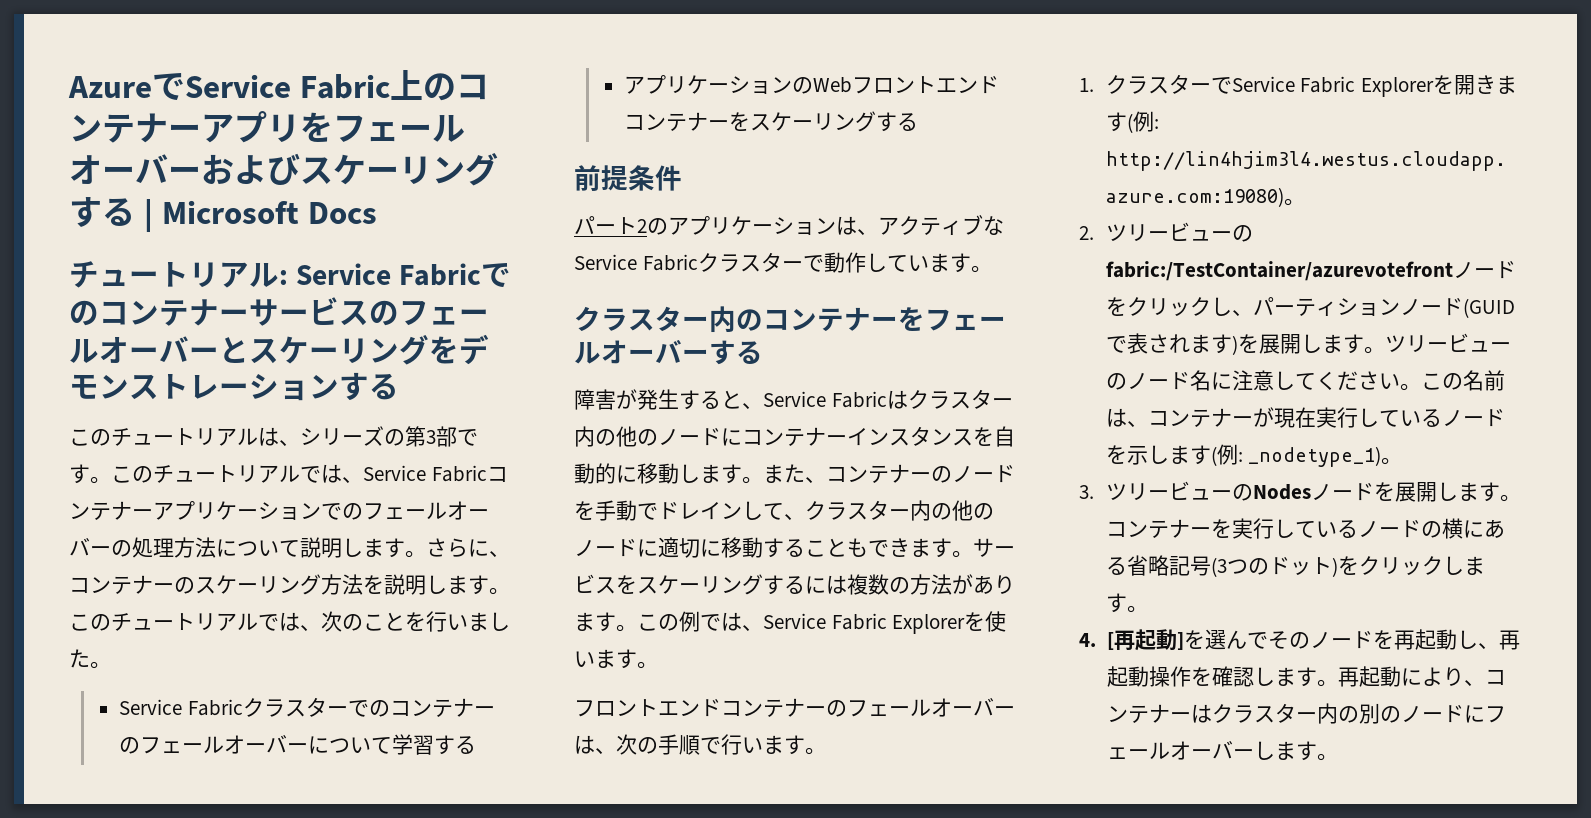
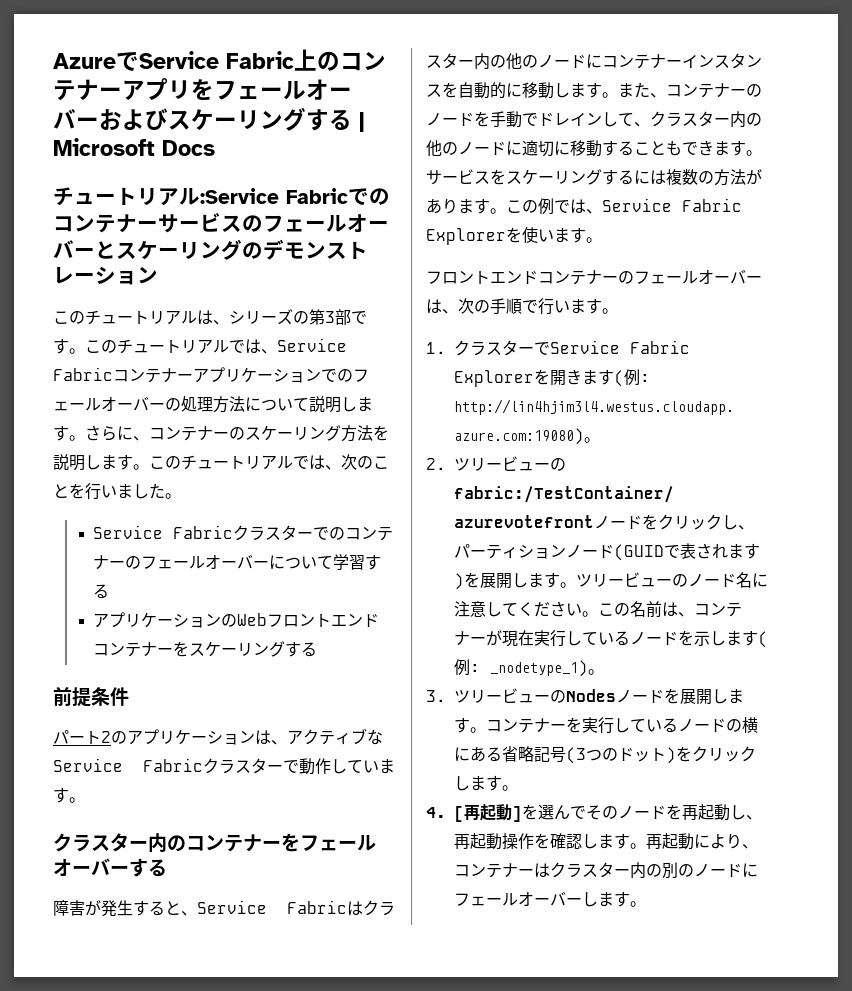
[279,263,391,285] : Service -> [200,188,279,204] :Service
[429,336,459,364] を -> [242,242,263,259] の
[339,372,399,401] する -> (158, 275) none

